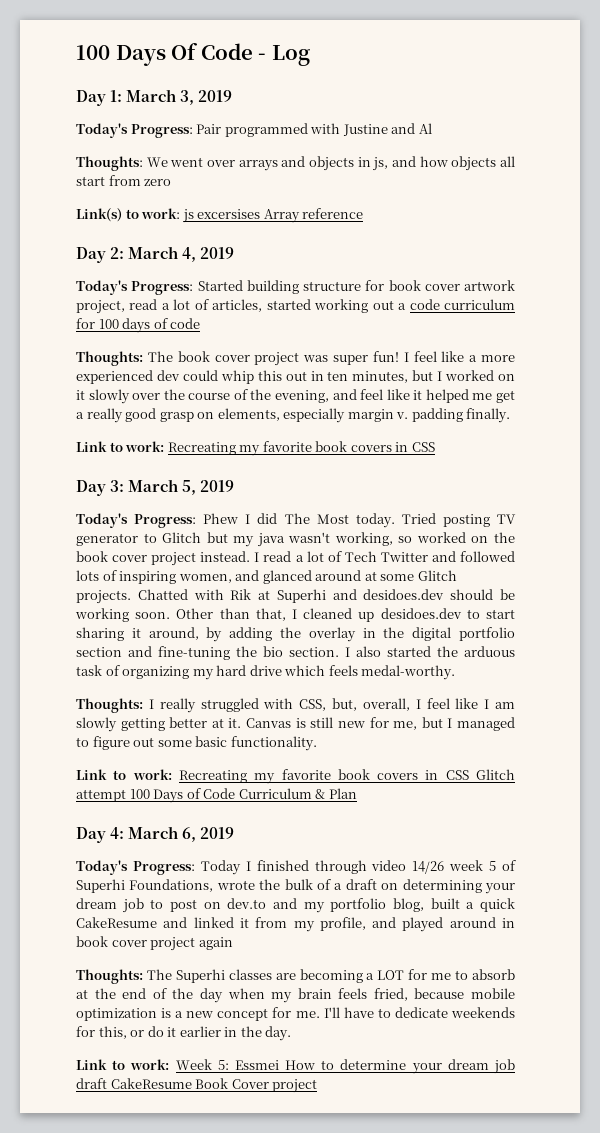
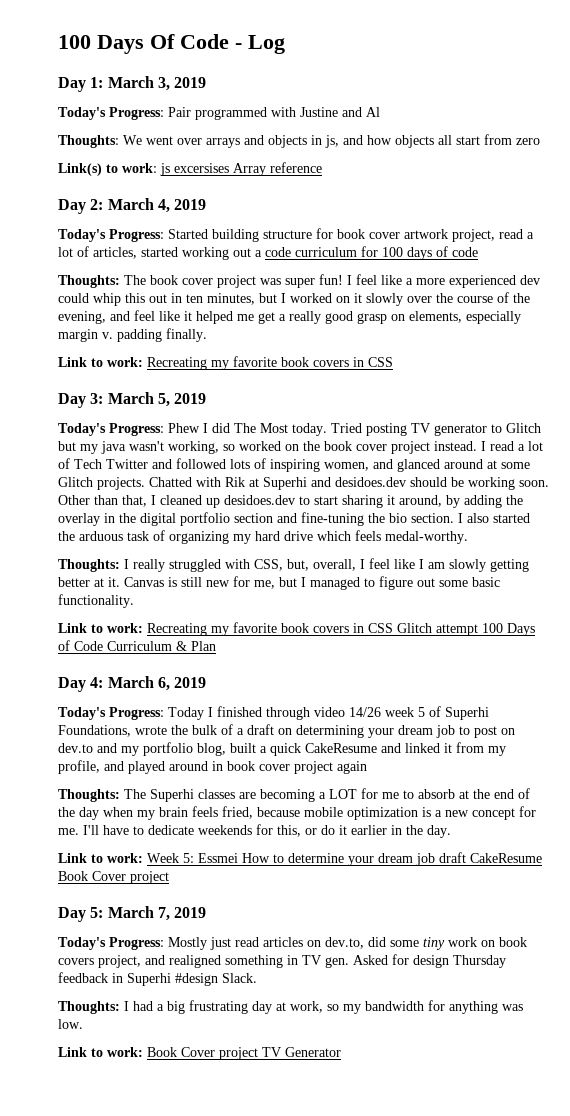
(318, 1086) none -> [58,906,207,922] [58,937,527,950] [58,954,506,968] [58,972,257,986] [58,1000,523,1014] [58,1019,83,1029] [58,1047,341,1060] // Day 5: March 7, 2019 // Today's Progress: Mostly just read articles on dev.to, did some tiny work on book covers project, and realigned something in TV gen. Asked for design Thursday feedback in Superhi #design Slack. // Thoughts: I had a big frustrating day at work, so my bandwidth for anything was low. // Link to work: Book Cover project TV Generator

